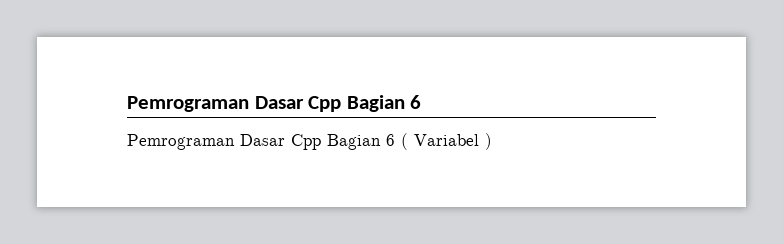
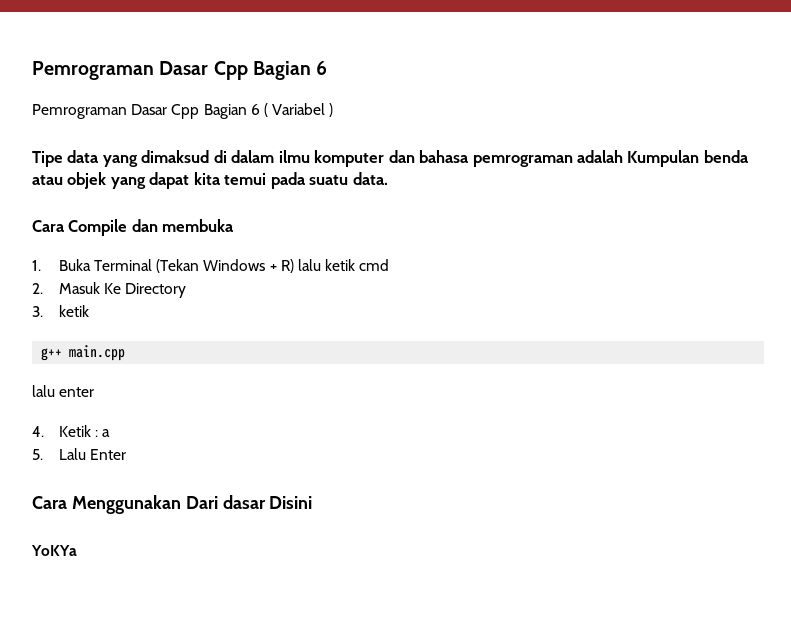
(492, 141) none -> [32,150,749,167] [32,172,388,189] [32,219,235,236] [32,259,390,273] [32,282,187,298] [32,305,89,317] [41,345,126,361] [32,385,95,397] [32,425,111,437] [32,448,127,460] [32,495,313,514] [31,545,77,556] // Tipe data yang dimaksud di dalam ilmu komputer dan bahasa pemrograman adalah Kumpulan benda atau objek yang dapat kita temui pada suatu data. // Cara Compile dan membuka // 1. Buka Terminal (Tekan Windows + R) lalu ketik cmd // 2. Masuk Ke Directory // 3. ketik // g++ main.cpp // lalu enter // 4. Ketik : a // 5. Lalu Enter // Cara Menggunakan Dari dasar Disini // YoKYa

